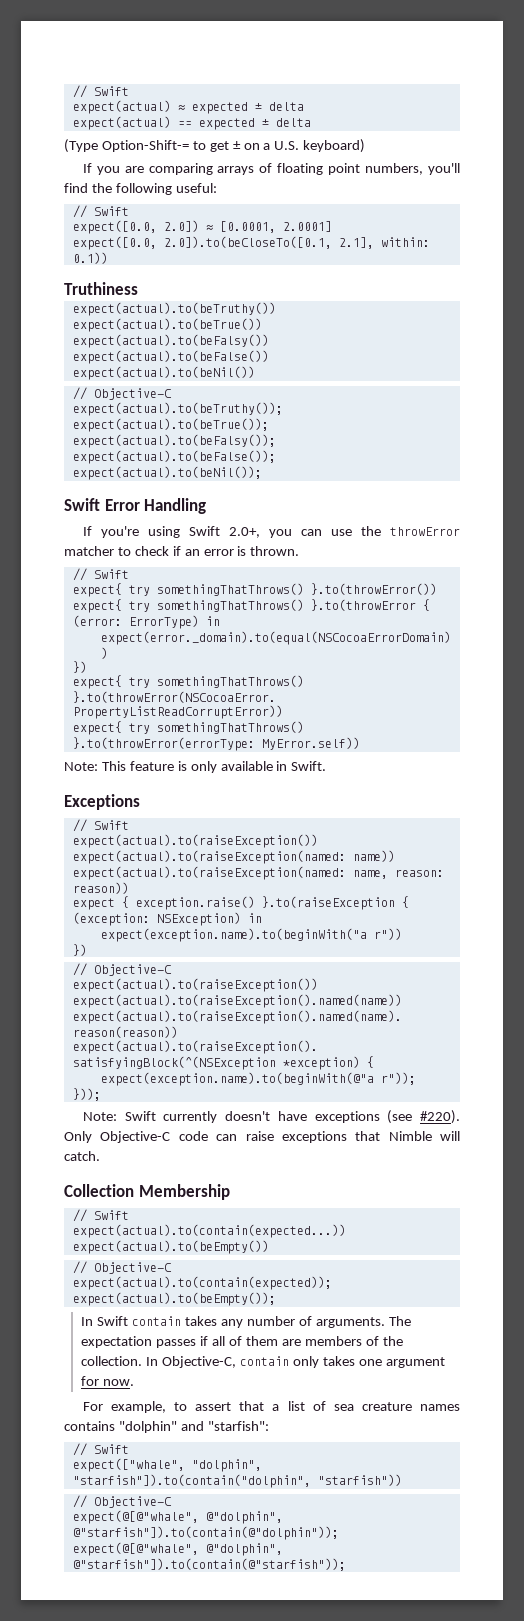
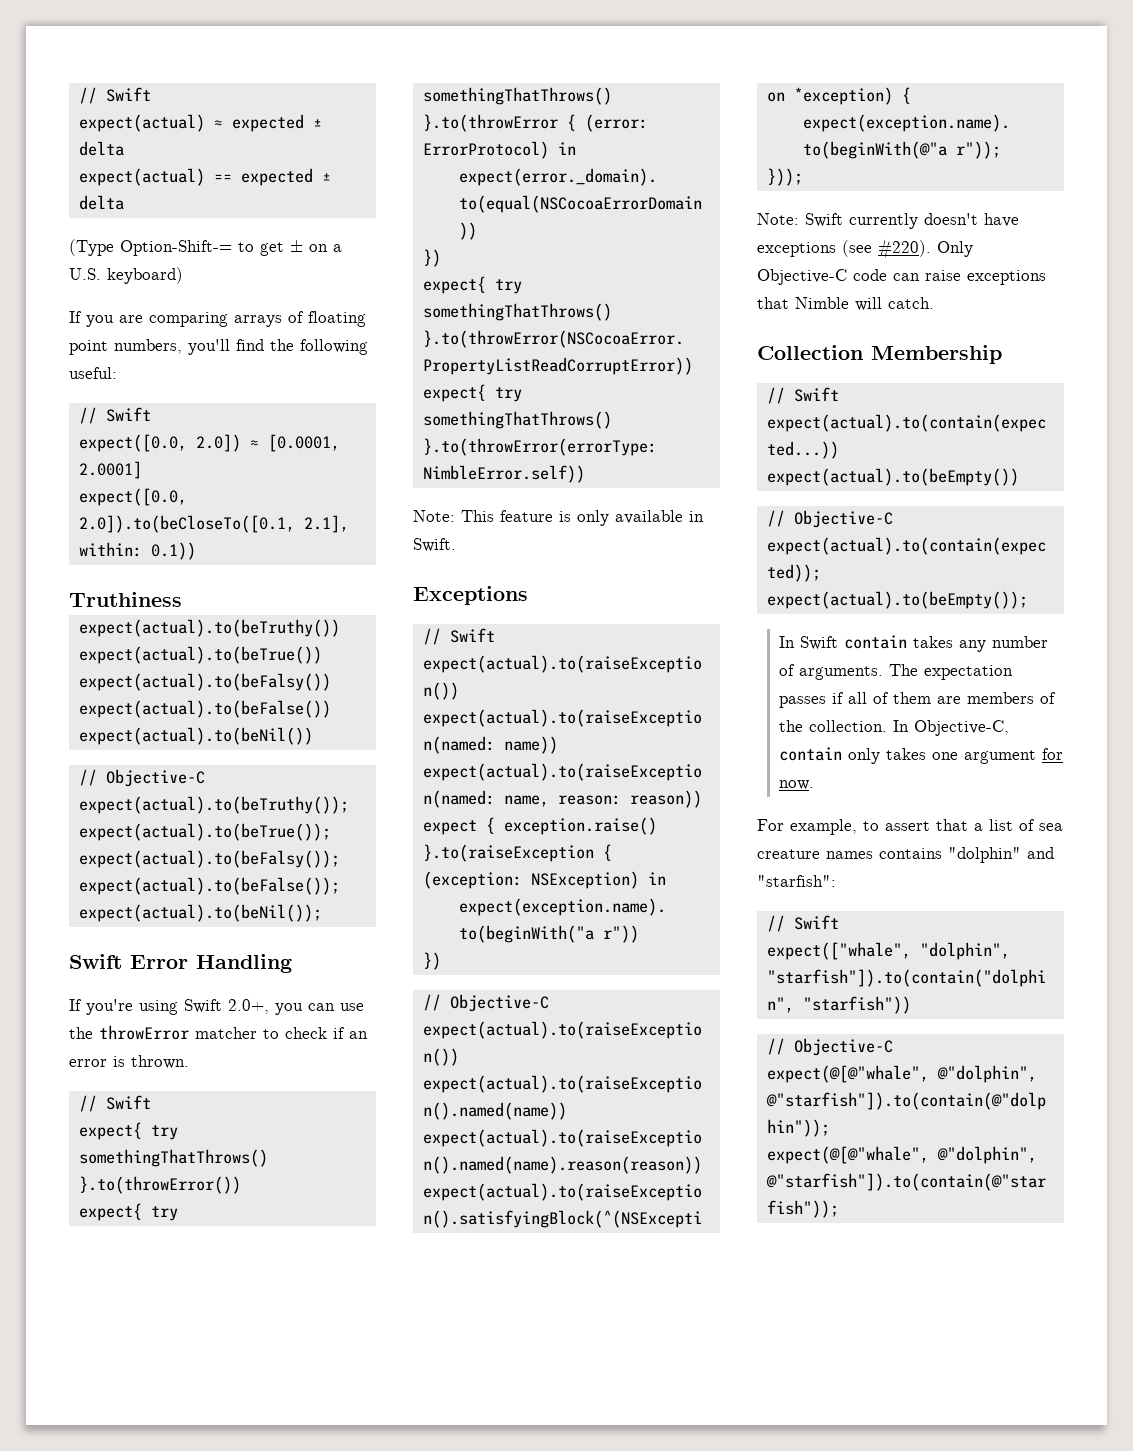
[128,615,199,629] ErrorType) -> [422,141,549,159] ErrorProtocol)
[261,737,360,750] MyError.self)) -> [422,465,585,483] NimbleError.self))

